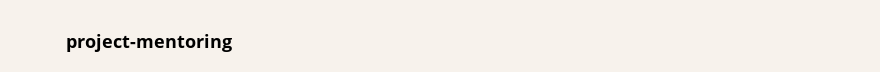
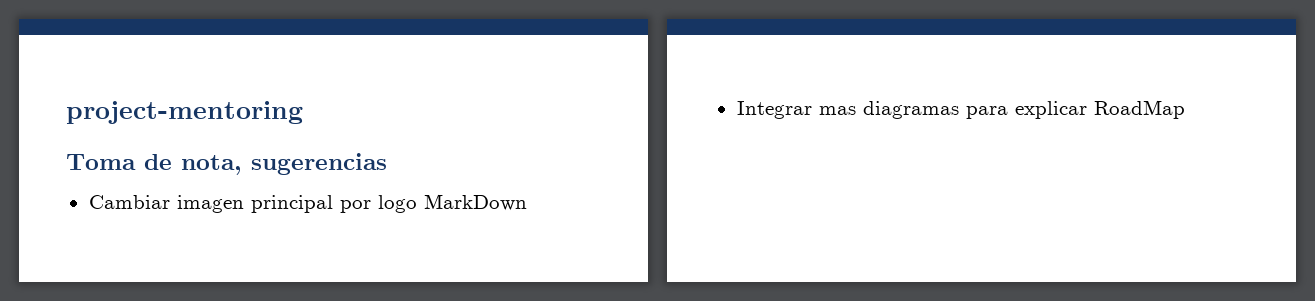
(232, 43) none -> [66,153,387,175] [88,194,527,213] [736,100,1185,119] // Toma de nota, sugerencias // Cambiar imagen principal por logo MarkDown // Integrar mas diagramas para explicar RoadMap

